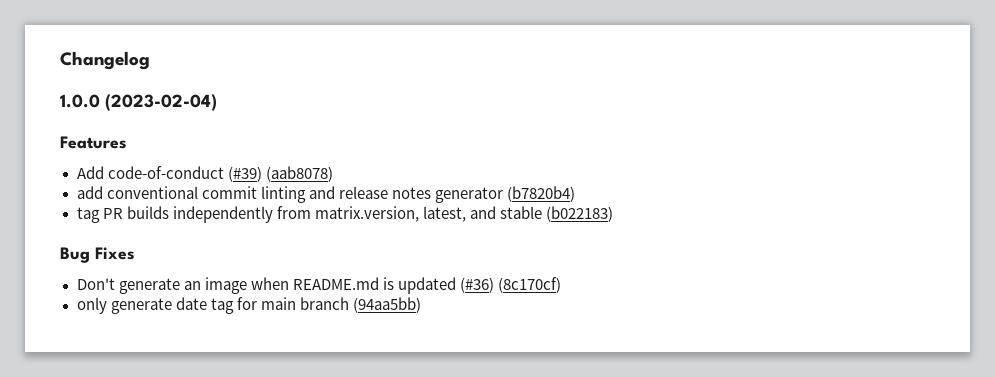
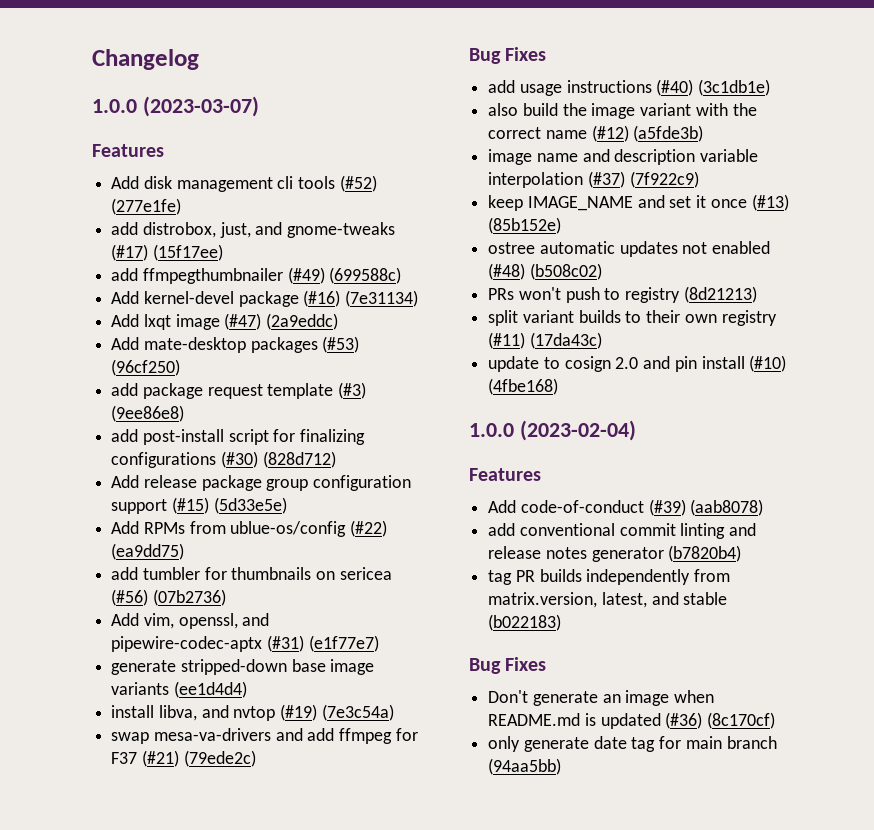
(150, 60) none -> [92,96,259,117] [92,144,164,157] [111,175,377,192] [111,198,182,215] [111,222,396,238] [111,244,223,261] [111,267,402,284] [111,290,419,307] [111,313,339,330] [111,336,360,353] [111,359,181,376] [111,382,367,399] [111,405,185,422] [111,429,366,445] [111,451,336,468] [111,475,412,491] [111,497,287,514] [111,520,388,537] [111,543,185,560] [111,567,392,580] [111,589,226,606] [111,613,270,629] [111,635,379,652] [111,659,375,675] [111,681,247,698] [111,704,394,721] [111,728,418,744] [111,750,256,767] [469,47,547,64] [488,79,771,96] [488,103,757,119] [488,125,704,142] [488,149,759,165] [488,171,699,188] [488,194,789,211] [488,217,562,234] [488,241,771,257] [488,263,602,280] [488,286,757,303] [488,310,777,326] [488,332,602,349] [488,355,787,372] [488,378,559,395] // 1.0.0 (2023-03-07) // Features // Add disk management cli tools (#52) (277e1fe) // add distrobox, just, and gnome-tweaks (#17) (15f17ee) // add ffmpegthumbnailer (#49) (699588c) // Add kernel-devel package (#16) (7e31134) // Add lxqt image (#47) (2a9eddc) // Add mate-desktop packages (#53) (96cf250) // add package request template (#3) (9ee86e8) // add post-install script for finalizing configurations (#30) (828d712) // Add release package group configuration support (#15) (5d33e5e) // Add RPMs from ublue-os/config (#22) (ea9dd75) // add tumbler for thumbnails on sericea (#56) (07b2736) // Add vim, openssl, and pipewire-codec-aptx (#31) (e1f77e7) // generate stripped-down base image variants (ee1d4d4) // install libva, and nvtop (#19) (7e3c54a) // swap mesa-va-drivers and add ffmpeg for F37 (#21) (79ede2c) // Bug Fixes // add usage instructions (#40) (3c1db1e) // also build the image variant with the correct name (#12) (a5fde3b) // image name and description variable interpolation (#37) (7f922c9) // keep IMAGE_NAME and set it once (#13) (85b152e) // ostree automatic updates not enabled (#48) (b508c02) // PRs won't push to registry (8d21213) // split variant builds to their own registry (#11) (17da43c) // update to cosign 2.0 and pin install (#10) (4fbe168)

